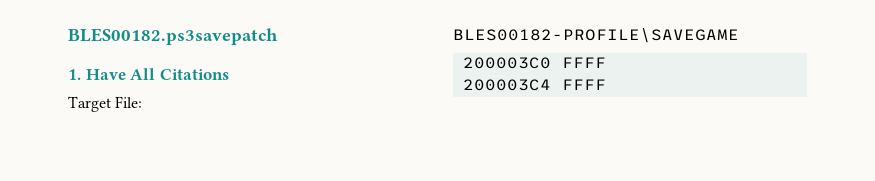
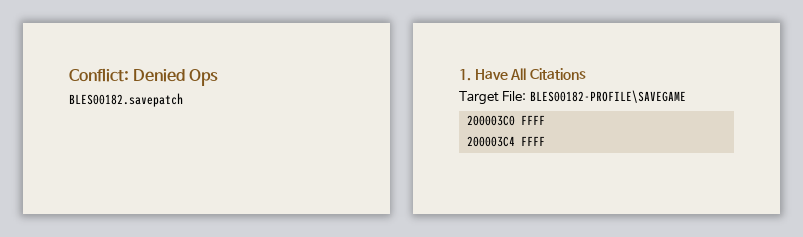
[68,28,278,45] BLES00182.ps3savepatch -> [69,68,219,86] [69,93,183,107] Conflict: Denied Ops // BLES00182.savepatch

